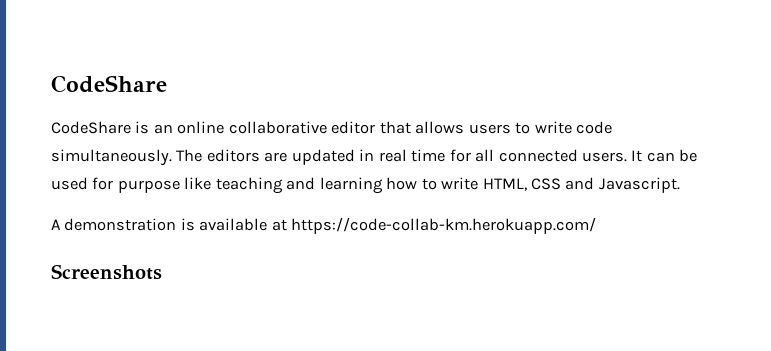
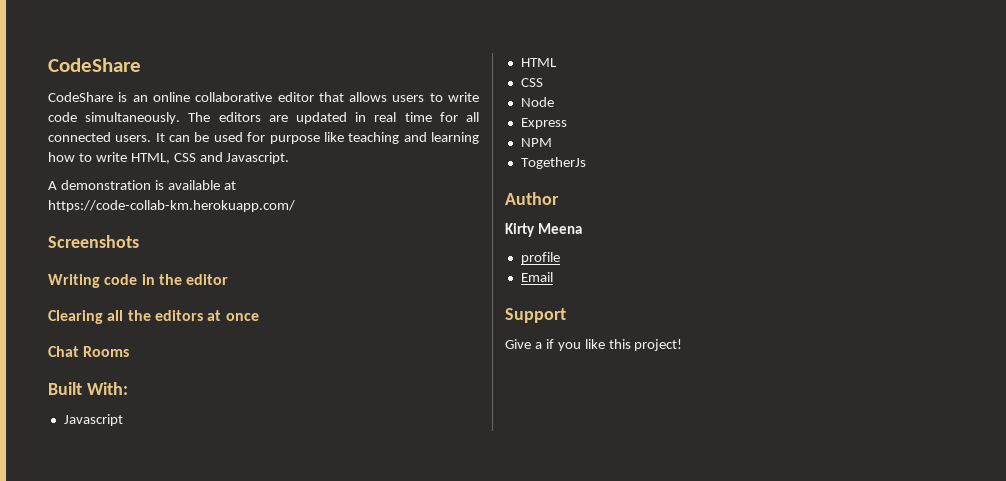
(162, 272) none -> [48,274,229,288] [48,310,259,324] [48,346,130,357] [48,382,128,395] [63,414,123,426] [520,58,557,67] [520,78,543,87] [520,97,554,107] [520,118,567,129] [520,138,552,147] [520,157,586,169] [505,192,559,205] [505,223,582,237] [520,252,560,264] [520,272,553,282] [505,308,566,323] [505,339,683,351] // Writing code in the editor // Clearing all the editors at once // Chat Rooms // Built With: // Javascript // HTML // CSS // Node // Express // NPM // TogetherJs // Author // Kirty Meena // profile // Email // Support // Give a if you like this project!

